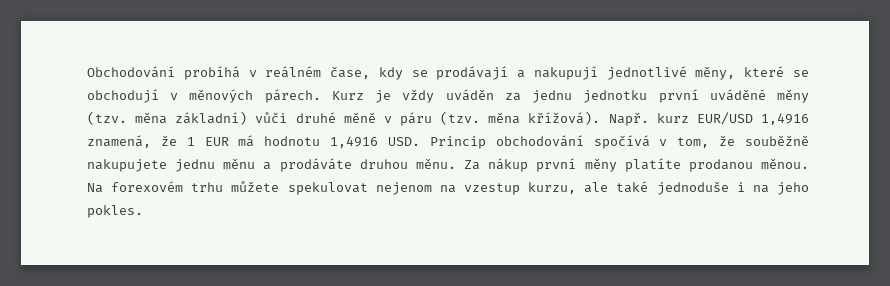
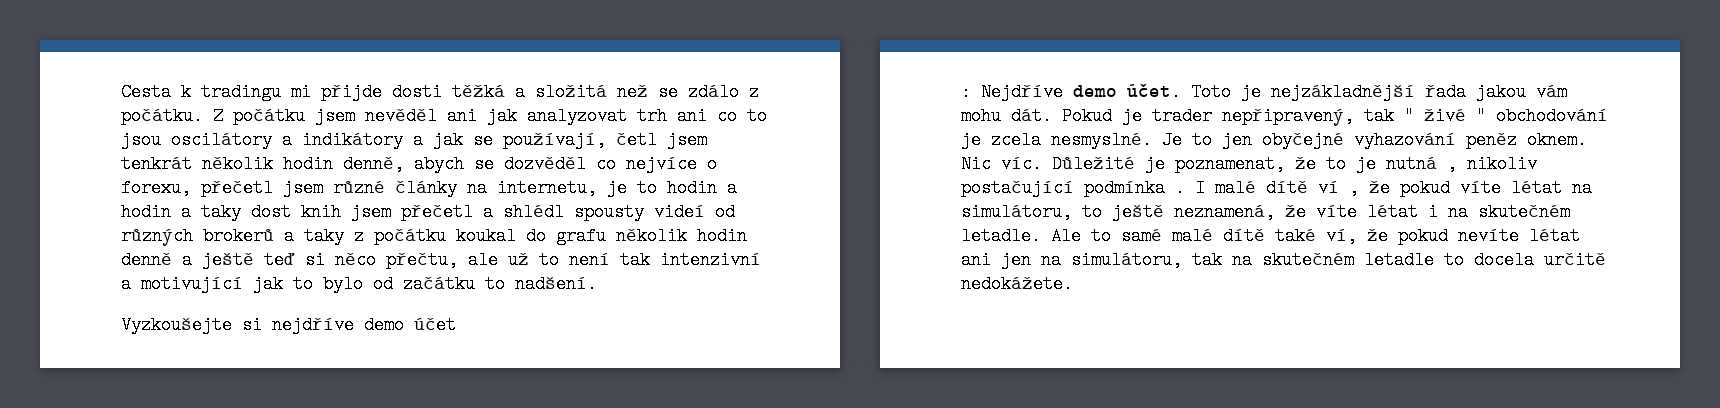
[87,66,809,80] [87,89,810,103] [87,111,809,126] [87,135,809,149] [87,158,809,172] [87,181,809,195] [87,205,143,218] Obchodování probíhá v reálném čase, kdy se prodávají a nakupují jednotlivé měny, které se obchodují v měnových párech. Kurz je vždy uváděn za jednu jednotku první uváděné měny (tzv. měna základní) vůči druhé měně v páru (tzv. měna křížová). Např. kurz EUR/USD 1,4916 znamená, že 1 EUR má hodnotu 1,4916 USD. Princip obchodování spočívá v tom, že souběžně nakupujete jednu měnu a prodáváte druhou měnu. Za nákup první měny platíte prodanou měnou. Na forexovém trhu můžete spekulovat nejenom na vzestup kurzu, ale také jednoduše i na jeho pokles. -> [121,83,759,101] [121,107,767,125] [121,131,707,149] [121,155,717,173] [121,179,737,197] [121,203,735,221] [121,227,747,246] [121,251,761,269] [121,275,597,293] [121,316,456,334] [961,83,1567,101] [961,107,1608,126] [961,131,1587,149] [961,155,1537,173] [961,179,1592,197] [961,203,1570,221] [961,227,1580,245] [961,251,1606,269] [961,275,1073,293] Cesta k tradingu mi přijde dosti těžká a složitá než se zdálo z počátku. Z počátku jsem nevěděl ani jak analyzovat trh ani co to jsou oscilátory a indikátory a jak se používají, četl jsem tenkrát několik hodin denně, abych se dozvěděl co nejvíce o forexu, přečetl jsem různé články na internetu, je to hodin a hodin a taky dost knih jsem přečetl a shlédl spousty videí od různých brokerů a taky z počátku koukal do grafu několik hodin denně a ještě teď si něco přečtu, ale už to není tak intenzivní a motivující jak to bylo od začátku to nadšení. // Vyzkoušejte si nejdříve demo účet // : Nejdříve demo účet. Toto je nejzákladnější řada jakou vám mohu dát. Pokud je trader nepřipravený, tak " živé " obchodování je zcela nesmyslné. Je to jen obyčejné vyhazování peněz oknem. Nic víc. Důležité je poznamenat, že to je nutná , nikoliv postačující podmínka . I malé dítě ví , že pokud víte létat na simulátoru, to ještě neznamená, že víte létat i na skutečném letadle. Ale to samé malé dítě také ví, že pokud nevíte létat ani jen na simulátoru, tak na skutečném letadle to docela určitě nedokážete.

